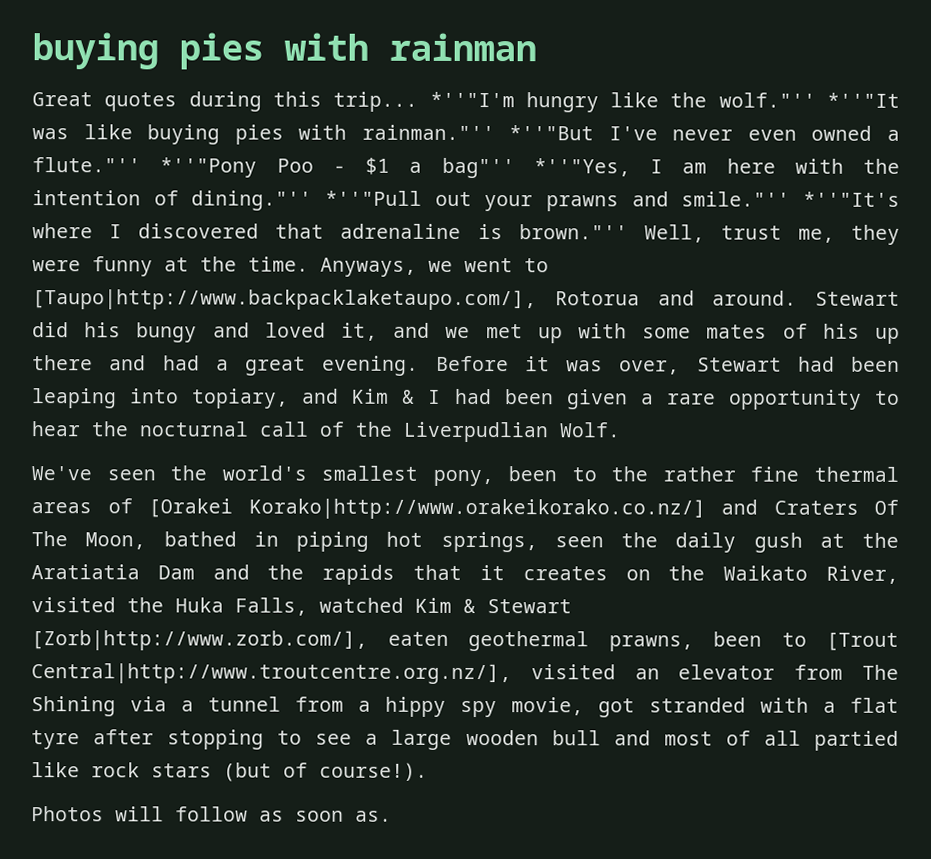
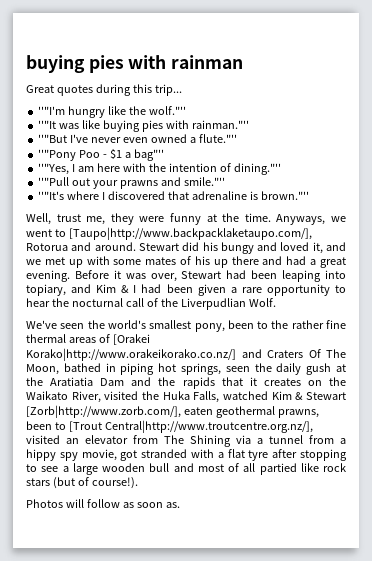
[429,91,515,108] *''"I'm -> [38,106,66,115] // ''"I'm
[826,92,900,108] *''"It -> [38,120,57,129] // ''"It
[509,125,595,141] *''"But -> [38,134,68,143] // ''"But
[160,157,258,178] *''"Pony -> [38,149,77,161] // ''"Pony
[533,158,631,177] *''"Yes, -> [38,163,70,175] // ''"Yes,
[325,190,423,206] *''"Pull -> [38,177,70,186] // ''"Pull
[803,191,900,207] *''"It's -> [38,191,65,200] // ''"It's
(628, 232) none -> (309, 195) //

